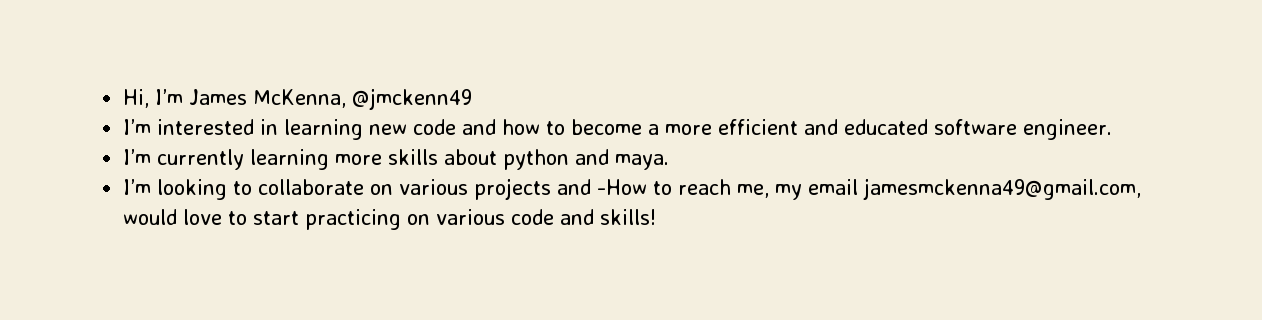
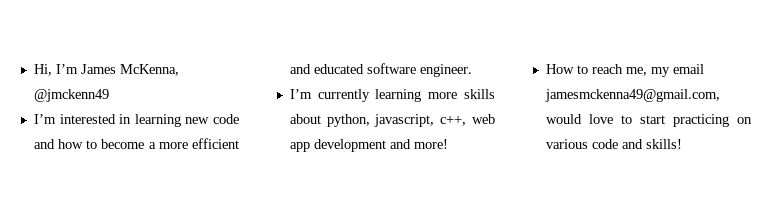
[503,149,670,170] [123,178,648,200] python and maya. // I’m looking to collaborate on various projects and -How -> [326,114,495,127] [289,139,448,152] [545,64,574,74] python, javascript, c++, web app development and more! // How

